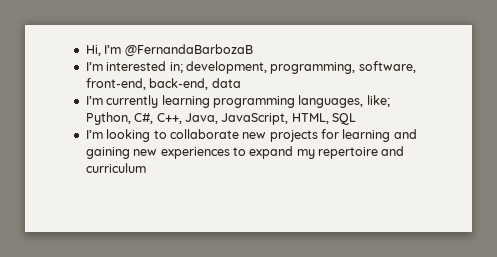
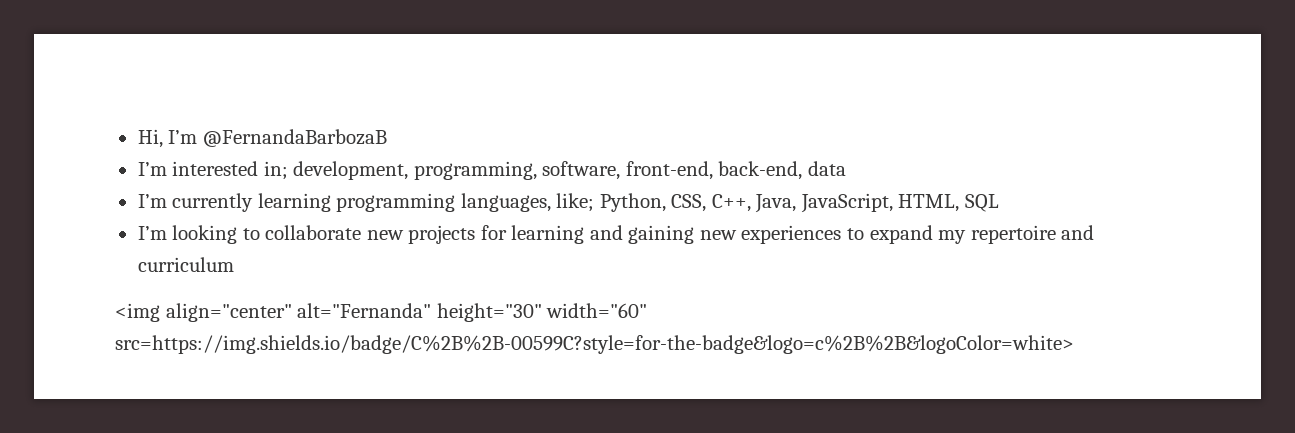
[134,113,154,124] C#, -> [671,194,707,212] CSS,
(146, 168) none -> [115,303,648,322] [115,335,1074,354] // <img align="center" alt="Fernanda" height="30" width="60" src=https://img.shields.io/badge/C%2B%2B-00599C?style=for-the-badge&logo=c%2B%2B&logoColor=white>

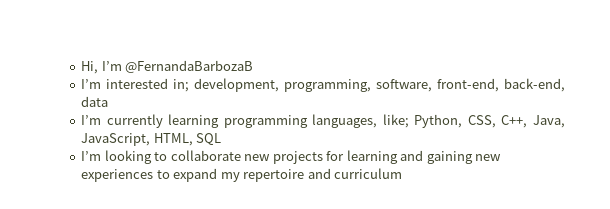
[115,303,648,322] [115,335,1074,354] // <img align="center" alt="Fernanda" height="30" width="60" src=https://img.shields.io/badge/C%2B%2B-00599C?style=for-the-badge&logo=c%2B%2B&logoColor=white> -> (403, 173) none

